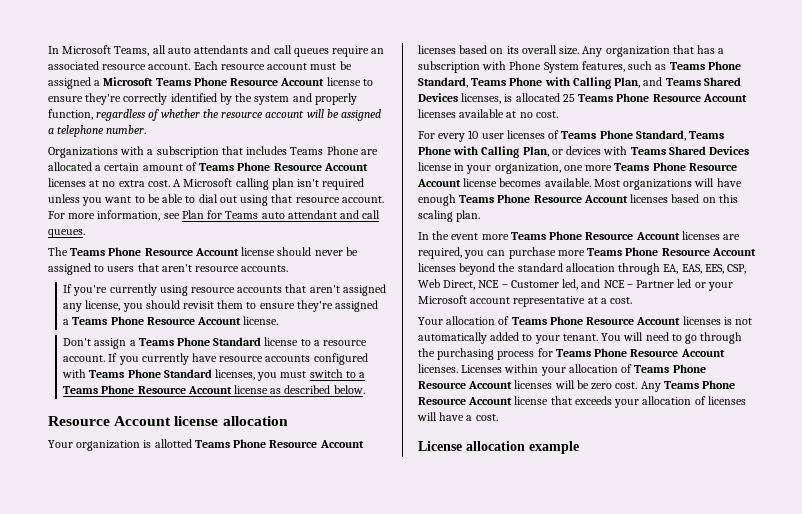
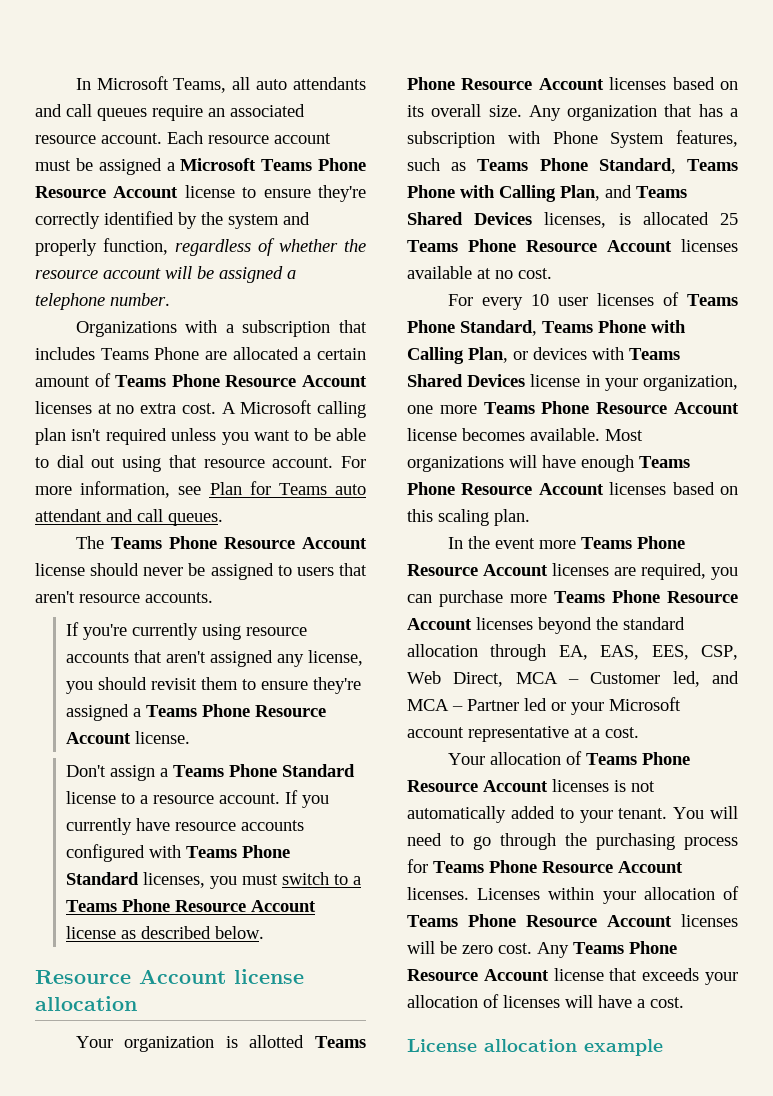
[478,280,500,288] NCE -> [515,672,558,684] MCA
[603,280,625,288] NCE -> [407,699,449,711] MCA

